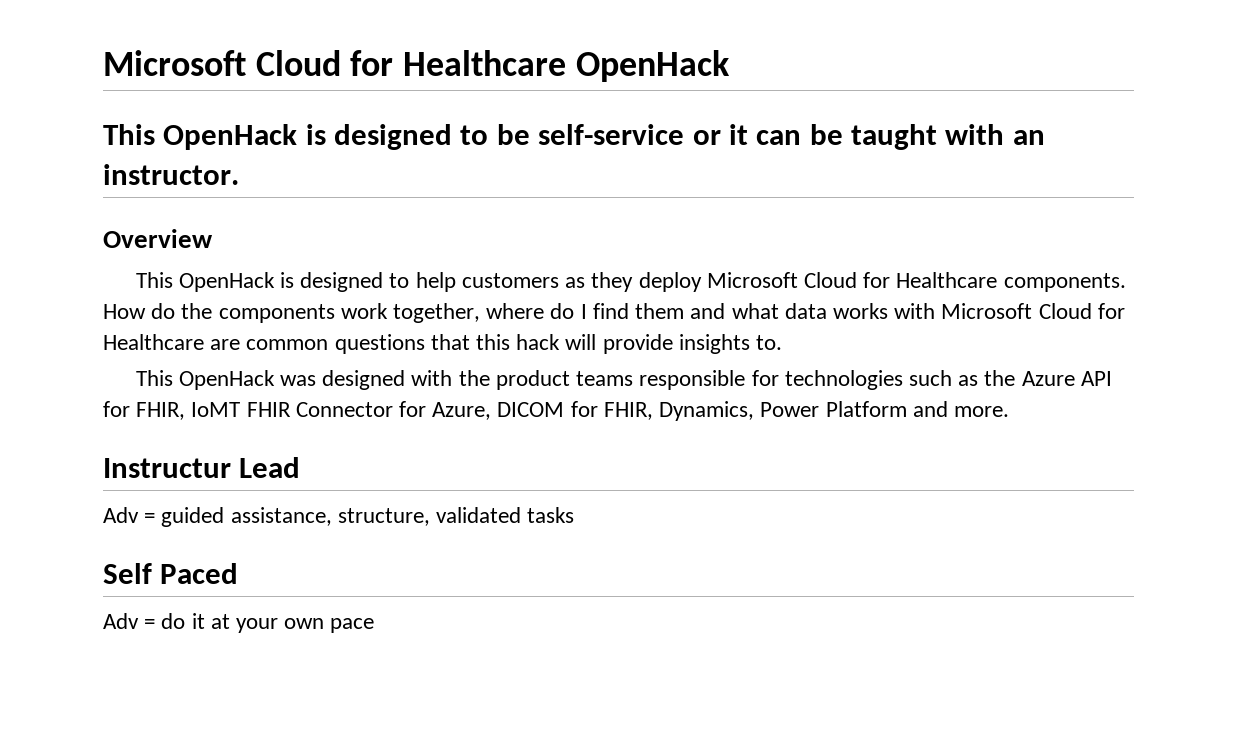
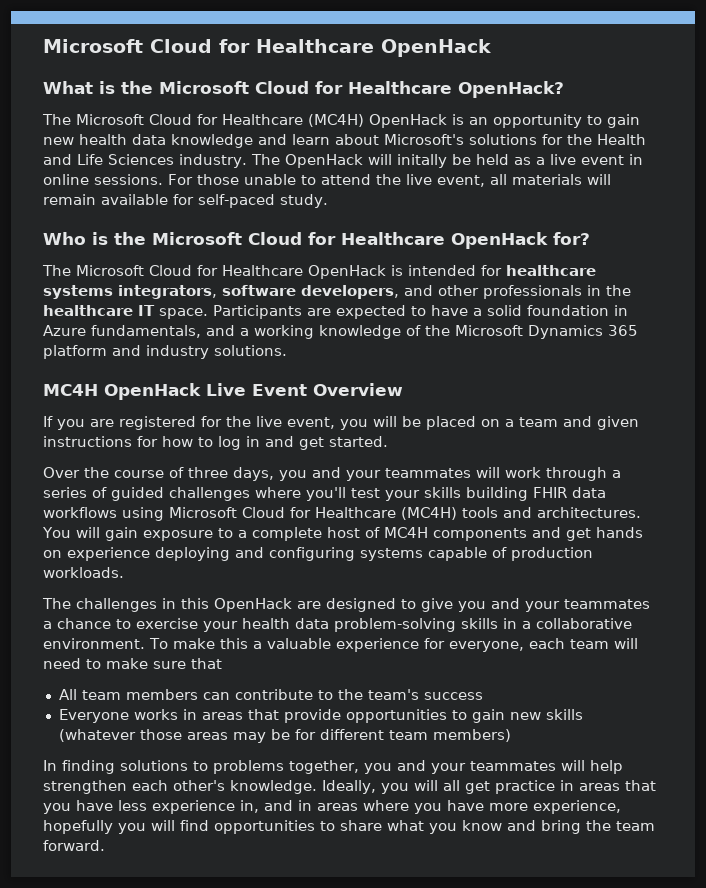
[103,124,1045,150] [103,164,239,185] [103,229,213,248] [135,272,1126,292] [103,303,1125,323] [103,334,783,354] [135,370,1112,390] [103,401,1009,421] [103,457,301,478] [103,507,575,527] [103,563,239,584] [103,613,375,633] This OpenHack is designed to be self-service or it can be taught with an instructor. // Overview // This OpenHack is designed to help customers as they deploy Microsoft Cloud for Healthcare components. How do the components work together, where do I find them and what data works with Microsoft Cloud for Healthcare are common questions that this hack will provide insights to. // This OpenHack was designed with the product teams responsible for technologies such as the Azure API for FHIR, IoMT FHIR Connector for Azure, DICOM for FHIR, Dynamics, Power Platform and more. // Instructur Lead // Adv = guided assistance, structure, validated tasks // Self Paced // Adv = do it at your own pace -> [43,81,564,98] [42,114,640,128] [43,134,646,148] [43,154,643,168] [43,174,611,187] [43,194,328,208] [43,232,590,249] [42,265,596,279] [43,285,631,299] [43,305,628,319] [43,325,638,339] [43,345,287,359] [43,383,403,400] [43,416,639,430] [43,436,388,450] [43,467,621,481] [43,487,606,501] [43,507,641,521] [42,527,643,541] [43,547,593,561] [43,567,124,578] [42,598,650,612] [43,618,632,632] [43,638,638,652] [43,658,222,669] [58,689,483,700] [58,709,583,723] [58,729,511,743] [43,760,623,774] [43,780,656,794] [43,800,621,814] [43,820,655,834] [43,840,105,851] What is the Microsoft Cloud for Healthcare OpenHack? // The Microsoft Cloud for Healthcare (MC4H) OpenHack is an opportunity to gain new health data knowledge and learn about Microsoft's solutions for the Health and Life Sciences industry. The OpenHack will initally be held as a live event in online sessions. For those unable to attend the live event, all materials will remain available for self-paced study. // Who is the Microsoft Cloud for Healthcare OpenHack for? // The Microsoft Cloud for Healthcare OpenHack is intended for healthcare systems integrators, software developers, and other professionals in the healthcare IT space. Participants are expected to have a solid foundation in Azure fundamentals, and a working knowledge of the Microsoft Dynamics 365 platform and industry solutions. // MC4H OpenHack Live Event Overview // If you are registered for the live event, you will be placed on a team and given instructions for how to log in and get started. // Over the course of three days, you and your teammates will work through a series of guided challenges where you'll test your skills building FHIR data workflows using Microsoft Cloud for Healthcare (MC4H) tools and architectures. You will gain exposure to a complete host of MC4H components and get hands on experience deploying and configuring systems capable of production workloads. // The challenges in this OpenHack are designed to give you and your teammates a chance to exercise your health data problem-solving skills in a collaborative environment. To make this a valuable experience for everyone, each team will need to make sure that // All team members can contribute to the team's success // Everyone works in areas that provide opportunities to gain new skills (whatever those areas may be for different team members) // In finding solutions to problems together, you and your teammates will help strengthen each other's knowledge. Ideally, you will all get practice in areas that you have less experience in, and in areas where you have more experience, hopefully you will find opportunities to share what you know and bring the team forward.

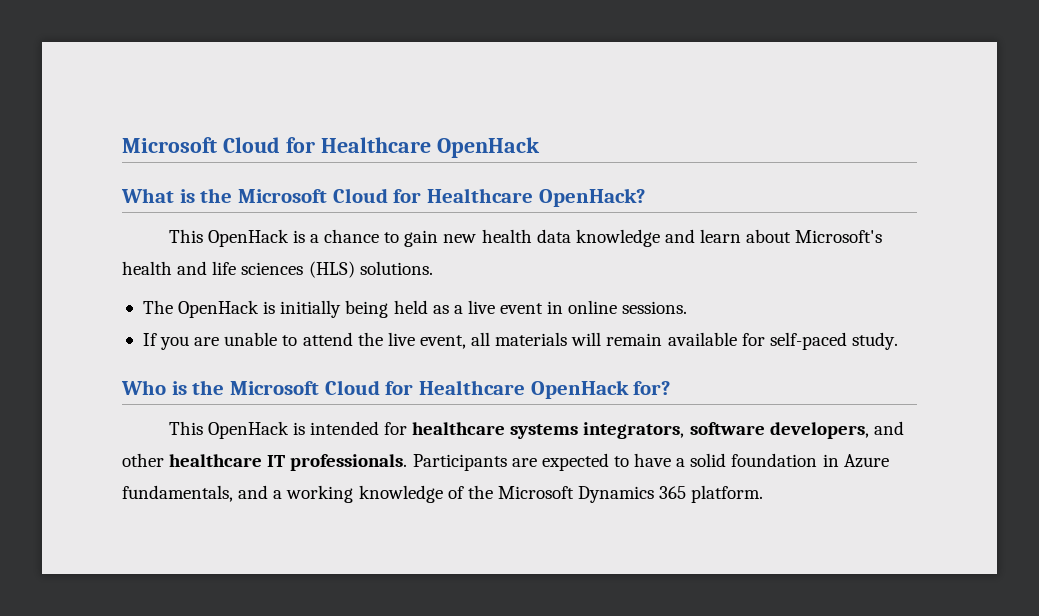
[42,114,582,128] The Microsoft Cloud for Healthcare (MC4H) OpenHack is an opportunity -> [168,229,380,247] This OpenHack is a chance
[469,134,646,145] [43,154,471,168] solutions for the Health and Life Sciences industry. The OpenHack will initally be -> [122,261,433,278] [142,300,389,318] health and life sciences (HLS) solutions. // The OpenHack is initially being
[168,174,239,185] For those -> [142,333,220,350] // If you are
[42,265,303,276] The Microsoft Cloud for Healthcare -> [168,421,203,435] This
[483,285,631,299] professionals in the -> (164, 460) none
[159,308,208,319] space. -> [290,454,408,471] professionals.
[43,345,287,359] [43,383,403,400] [43,416,639,430] [43,436,388,450] [43,467,621,481] [43,487,606,501] [43,507,641,521] [42,527,643,541] [43,547,593,561] [43,567,124,578] [42,598,650,612] [43,618,632,632] [43,638,638,652] [43,658,222,669] [58,689,483,700] [58,709,583,723] [58,729,511,743] [43,760,623,774] [43,780,656,794] [43,800,621,814] [43,820,655,834] [43,840,105,851] platform and industry solutions. // MC4H OpenHack Live Event Overview // If you are registered for the live event, you will be placed on a team and given instructions for how to log in and get started. // Over the course of three days, you and your teammates will work through a series of guided challenges where you'll test your skills building FHIR data workflows using Microsoft Cloud for Healthcare (MC4H) tools and architectures. You will gain exposure to a complete host of MC4H components and get hands on experience deploying and configuring systems capable of production workloads. // The challenges in this OpenHack are designed to give you and your teammates a chance to exercise your health data problem-solving skills in a collaborative environment. To make this a valuable experience for everyone, each team will need to make sure that // All team members can contribute to the team's success // Everyone works in areas that provide opportunities to gain new skills (whatever those areas may be for different team members) // In finding solutions to problems together, you and your teammates will help strengthen each other's knowledge. Ideally, you will all get practice in areas that you have less experience in, and in areas where you have more experience, hopefully you will find opportunities to share what you know and bring the team forward. -> [691,485,764,503] platform.

